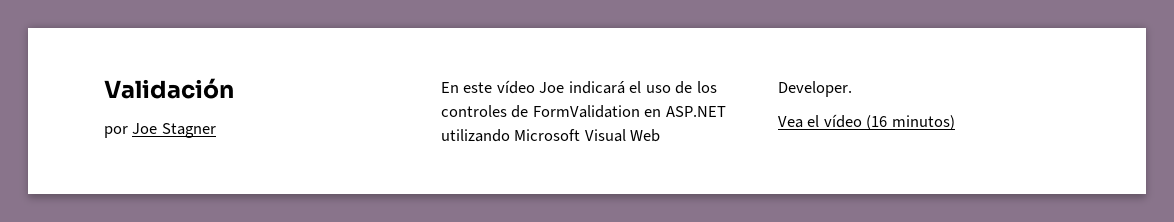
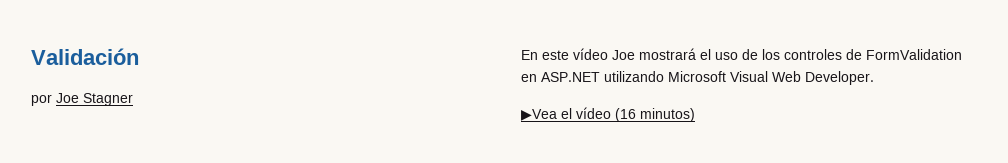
[568,81,625,94] indicará -> [639,48,696,60] mostrará
[778,116,803,128] Vea -> [521,109,557,121] ▶Vea

